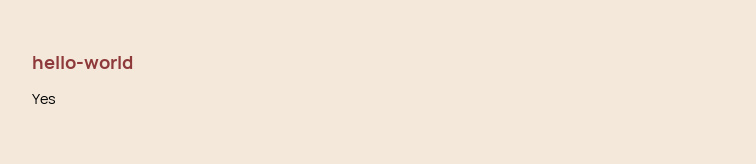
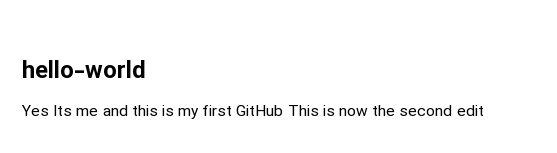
(56, 99) none -> [53,105,484,119] Its me and this is my first GitHub This is now the second edit

